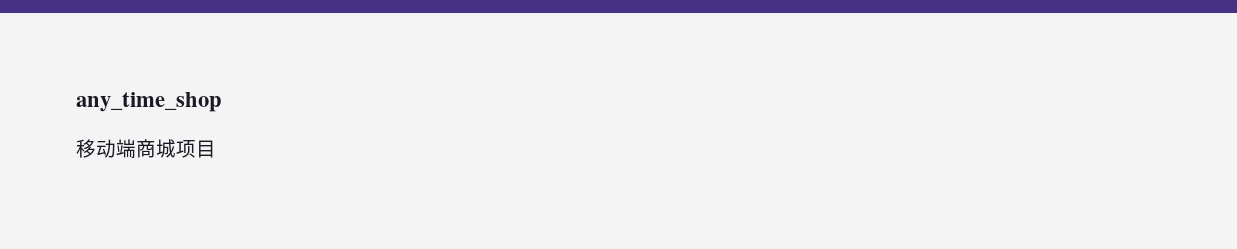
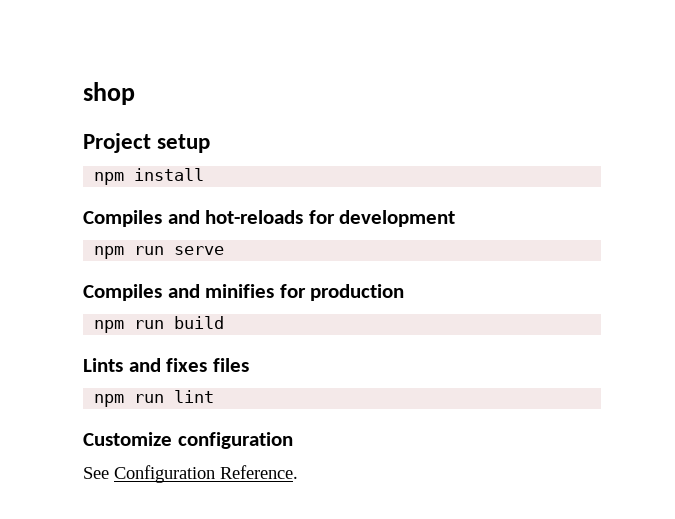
[76,92,222,112] [76,139,216,158] any_time_shop // 移动端商城项目 -> [83,82,135,105] [83,133,211,153] [94,168,205,185] [83,210,456,227] [94,246,225,259] [83,284,405,301] [94,316,225,333] [83,358,249,372] [94,390,215,407] [83,432,293,449] [83,465,298,483] shop // Project setup // npm install // Compiles and hot-reloads for development // npm run serve // Compiles and minifies for production // npm run build // Lints and fixes files // npm run lint // Customize configuration // See Configuration Reference.

